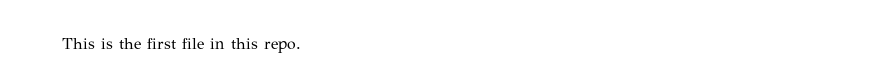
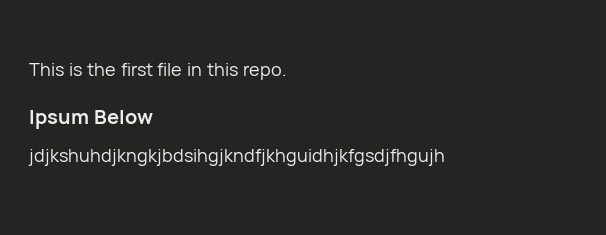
(301, 47) none -> [29,110,154,129] [28,149,445,166] // Ipsum Below // jdjkshuhdjkngkjbdsihgjkndfjkhguidhjkfgsdjfhgujh

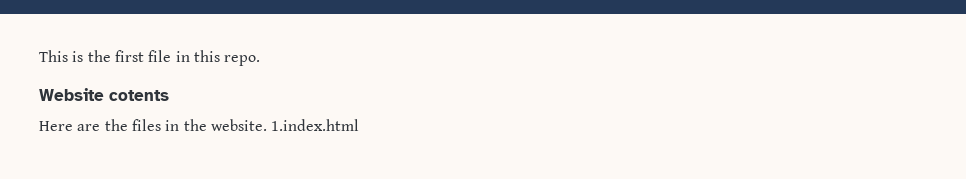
[29,110,154,129] [28,149,445,166] Ipsum Below // jdjkshuhdjkngkjbdsihgjkndfjkhguidhjkfgsdjfhgujh -> [39,88,169,101] [39,119,360,131] Website cotents // Here are the files in the website. 1.index.html

